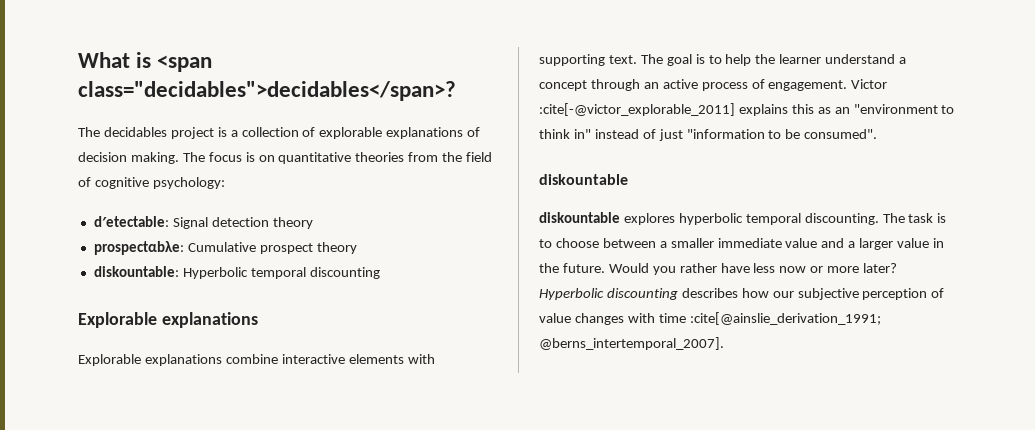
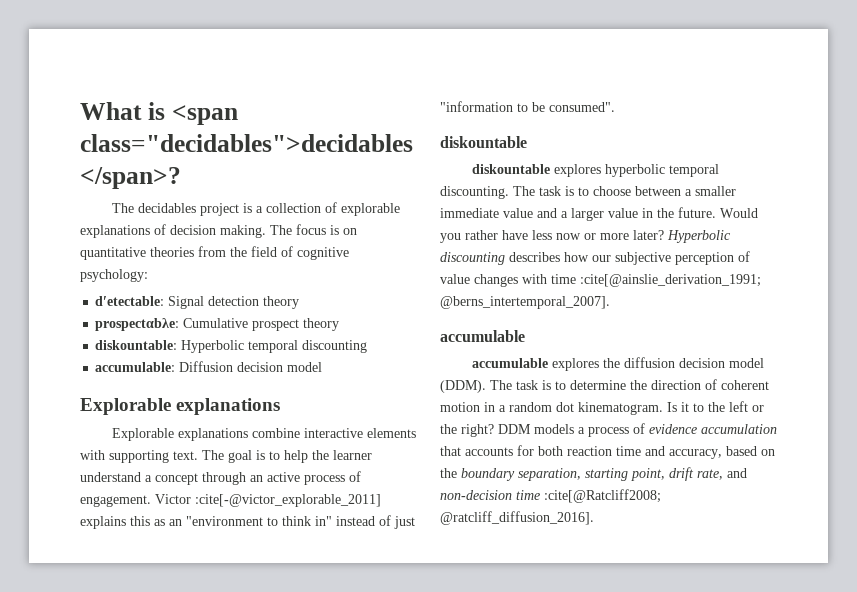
(380, 273) none -> [95,361,323,372] // accumulable: Diffusion decision model
(724, 343) none -> [440,330,525,342] [471,357,764,371] [440,379,769,393] [440,401,764,415] [440,423,777,437] [440,445,775,459] [440,467,747,481] [440,489,661,503] [440,511,594,525] // accumulable // accumulable explores the diffusion decision model (DDM). The task is to determine the direction of coherent motion in a random dot kinematogram. Is it to the left or the right? DDM models a process of evidence accumulation that accounts for both reaction time and accuracy, based on the boundary separation, starting point, drift rate, and non-decision time :cite[@Ratcliff2008; @ratcliff_diffusion_2016].

